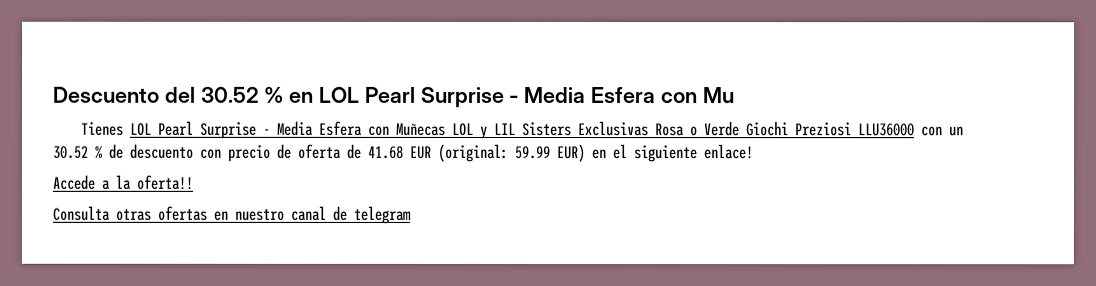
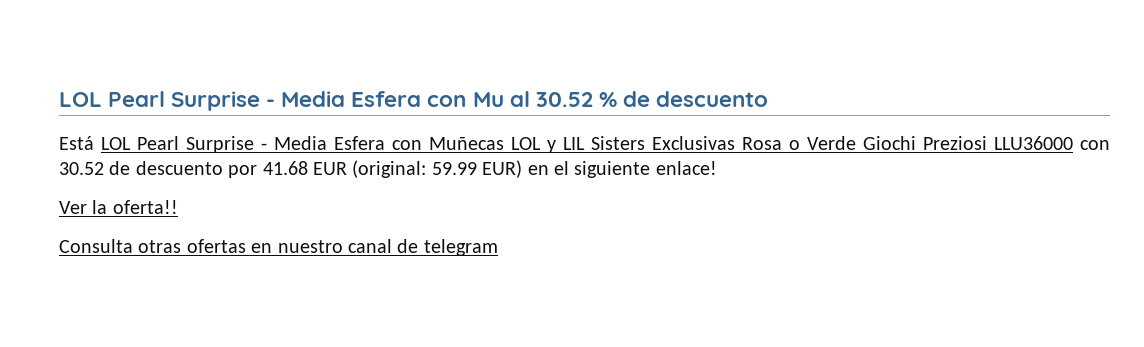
[53,86,315,103] Descuento del 30.52 % en -> (59, 99) none
[80,121,124,136] // Tienes -> [509,91,768,107] [59,136,94,150] al 30.52 % de descuento // Está
[948,126,964,137] [52,143,361,162] un 30.52 % de descuento con precio de oferta de -> [59,161,258,178] 30.52 de descuento por
[52,174,110,190] Accede a -> [59,201,87,214] Ver

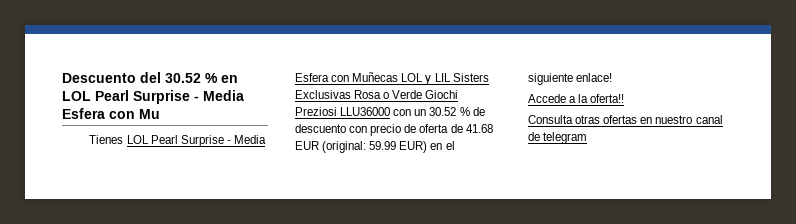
(59, 99) none -> [62,72,238,83] Descuento del 30.52 % en
[509,91,768,107] [59,136,94,150] al 30.52 % de descuento // Está -> [89,135,124,144] // Tienes
[59,161,258,178] 30.52 de descuento por -> [414,107,485,116] [295,124,463,136] un 30.52 % de descuento con precio de oferta de
[59,201,87,214] Ver -> [528,94,577,103] Accede a

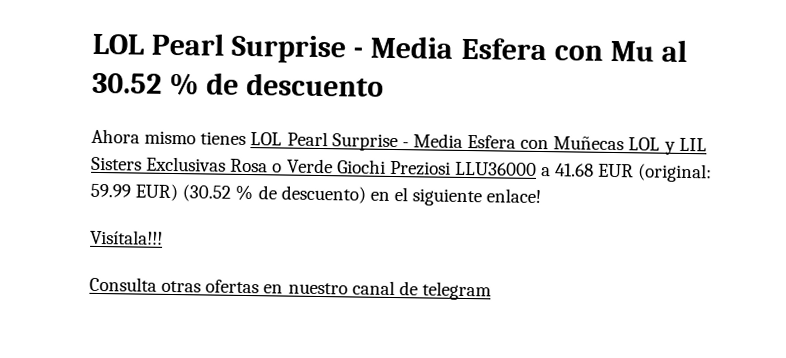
[62,72,238,83] Descuento del 30.52 % en -> (92, 44) none
[89,135,124,144] // Tienes -> [660,39,687,62] [92,72,385,97] [91,128,247,146] al 30.52 % de descuento // Ahora mismo tienes
[393,107,485,116] [295,124,463,136] con un 30.52 % de descuento con precio de oferta de -> [541,167,552,177] a
(428, 147) none -> [182,184,366,204] (30.52 % de descuento)
[528,94,625,103] Accede a la oferta!! -> [90,229,163,245] Visítala!!!

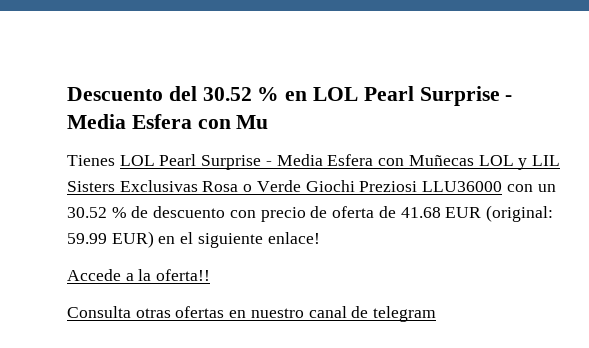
(92, 44) none -> [67,86,308,101] Descuento del 30.52 % en
[660,39,687,62] [92,72,385,97] [91,128,247,146] al 30.52 % de descuento // Ahora mismo tienes -> [67,155,115,166] // Tienes
[541,167,552,177] a -> [506,184,556,192] [67,206,396,222] con un 30.52 % de descuento con precio de oferta de
[182,184,366,204] (30.52 % de descuento) -> (154, 239) none
[90,229,163,245] Visítala!!! -> [67,269,211,281] Accede a la oferta!!

